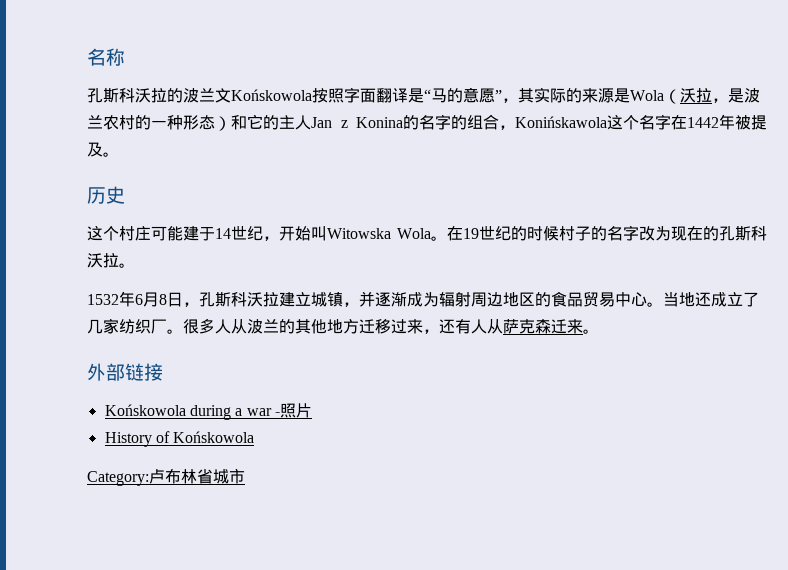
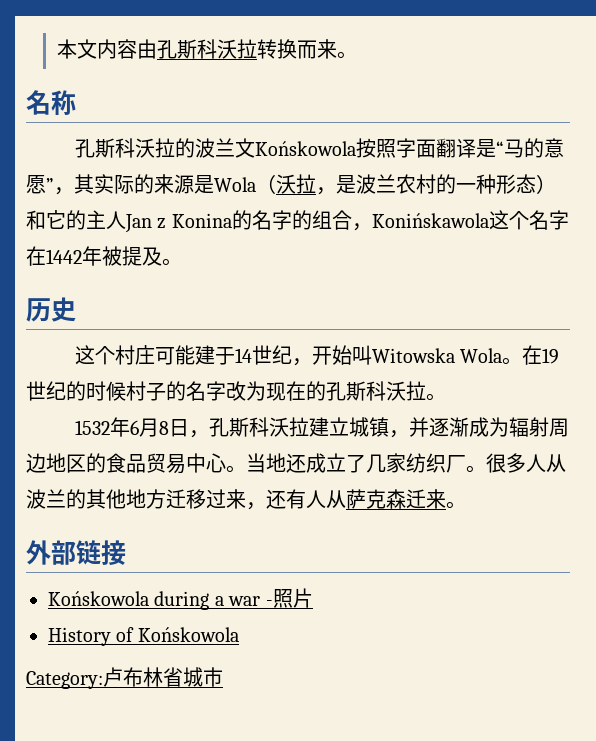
(87, 57) none -> [56,39,357,59] 本文内容由孔斯科沃拉转换而来。 //

